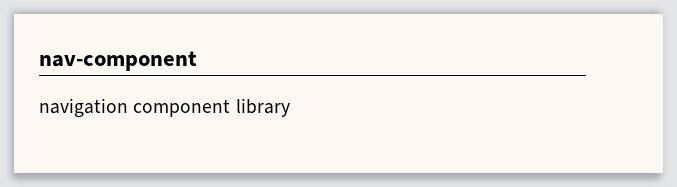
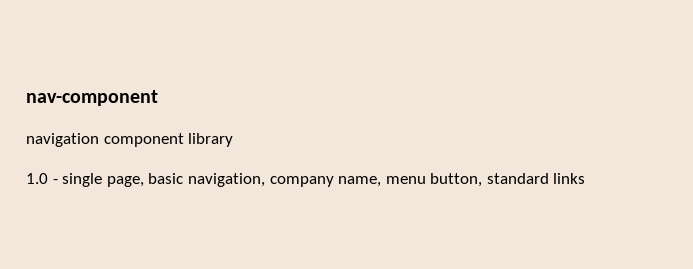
(290, 107) none -> [26,173,586,187] // 1.0 - single page, basic navigation, company name, menu button, standard links

